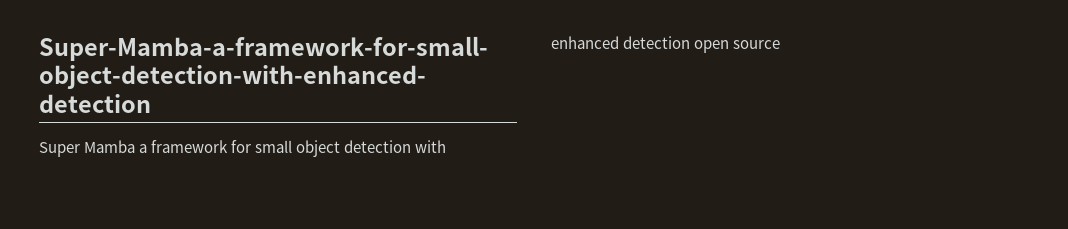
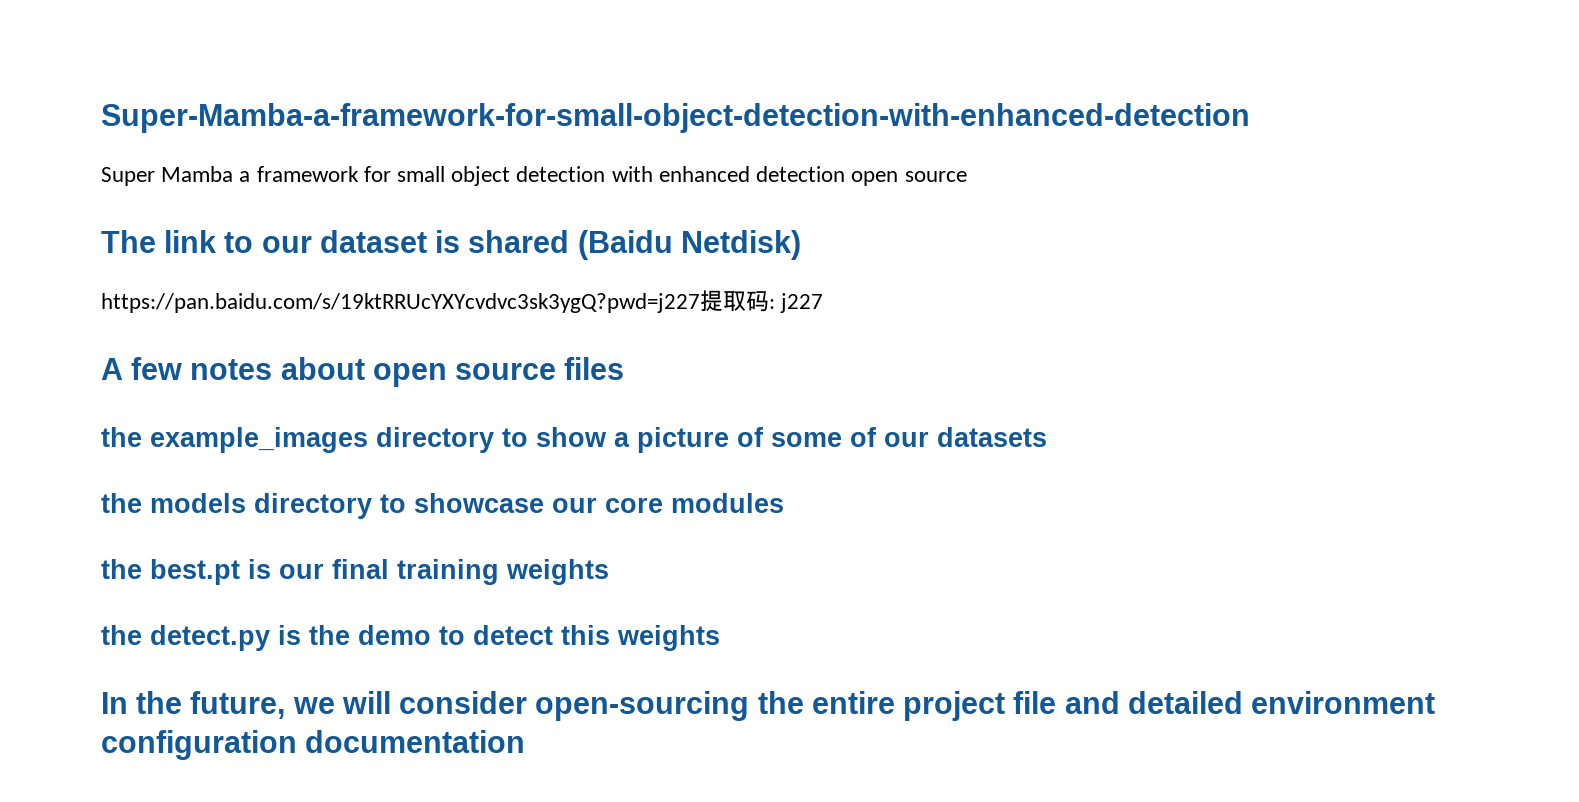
(781, 44) none -> [101,230,801,260] [101,290,824,313] [101,357,625,387] [101,427,1047,453] [101,493,784,519] [101,559,609,585] [101,625,720,651] [101,691,1436,721] [101,730,526,760] // The link to our dataset is shared (Baidu Netdisk) // https://pan.baidu.com/s/19ktRRUcYXYcvdvc3sk3ygQ?pwd=j227提取码: j227 // A few notes about open source files // the example_images directory to show a picture of some of our datasets // the models directory to showcase our core modules // the best.pt is our final training weights // the detect.py is the demo to detect this weights // In the future, we will consider open-sourcing the entire project file and detailed environment configuration documentation

